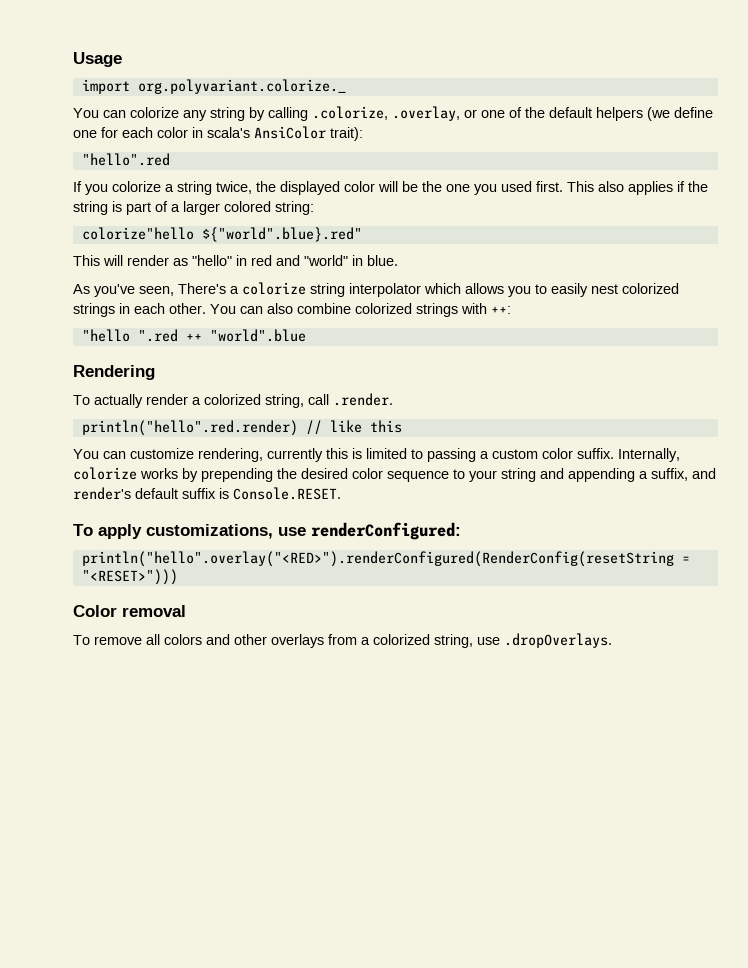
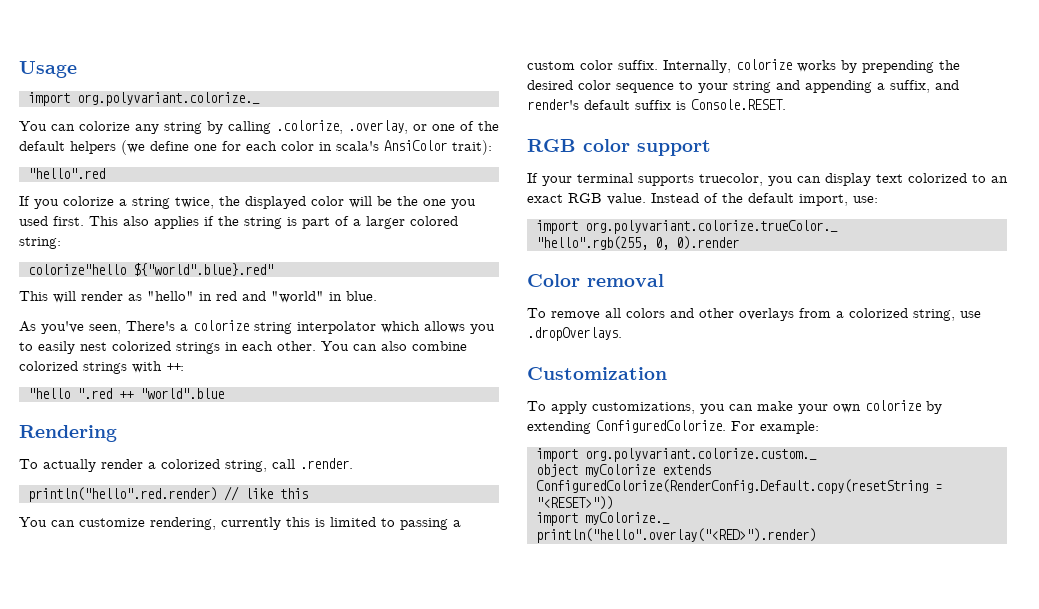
[73,522,461,540] [81,551,690,567] [81,569,178,585] To apply customizations, use renderConfigured: // println("hello".overlay("<RED>").renderConfigured(RenderConfig(resetString = "<RESET>"))) -> [527,139,711,156] [527,173,1008,186] [527,193,878,206] [536,220,838,234] [536,236,739,250] RGB color support // If your terminal supports truecolor, you can display text colorized to an exact RGB value. Instead of the default import, use: // import org.polyvariant.colorize.trueColor._ // "hello".rgb(255, 0, 0).render
(612, 640) none -> [527,367,667,380] [527,400,942,414] [527,420,819,434] [536,448,817,462] [536,464,711,477] [536,479,942,494] [536,496,613,510] [536,512,670,526] [536,528,816,543] // Customization // To apply customizations, you can make your own colorize by extending ConfiguredColorize. For example: // import org.polyvariant.colorize.custom._ // object myColorize extends ConfiguredColorize(RenderConfig.Default.copy(resetString = "<RESET>")) // import myColorize._ // println("hello".overlay("<RED>").render)

